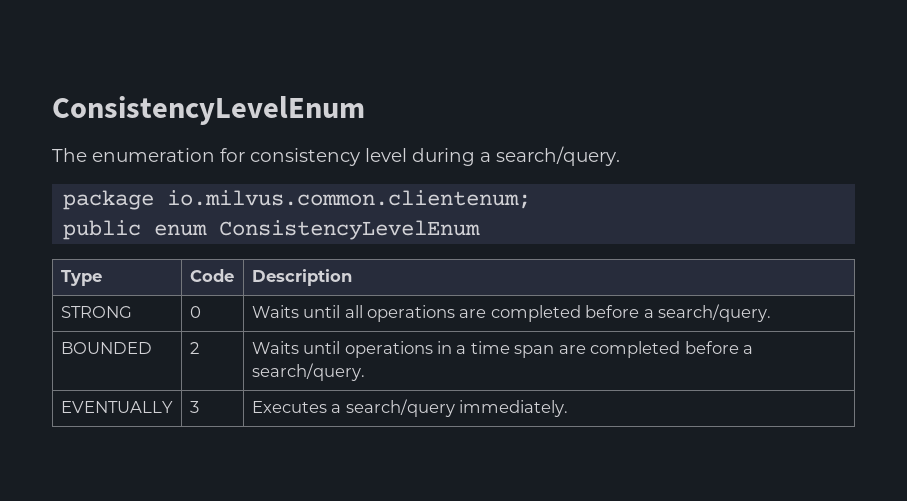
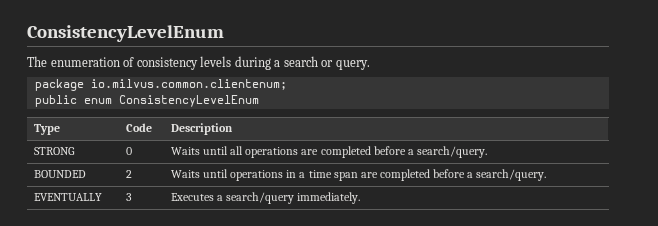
[220,146,620,166] for consistency level during a search/query. -> [123,56,370,70] of consistency levels during a search or query.

